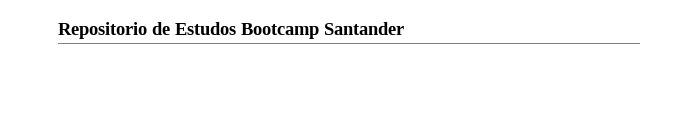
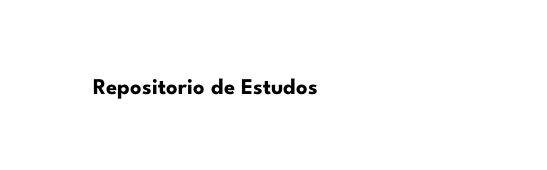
[241,22,404,39] Bootcamp Santander -> (319, 86) none

